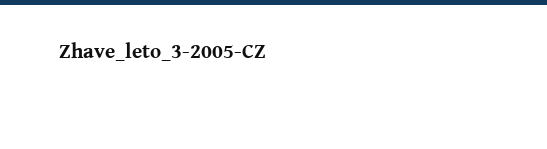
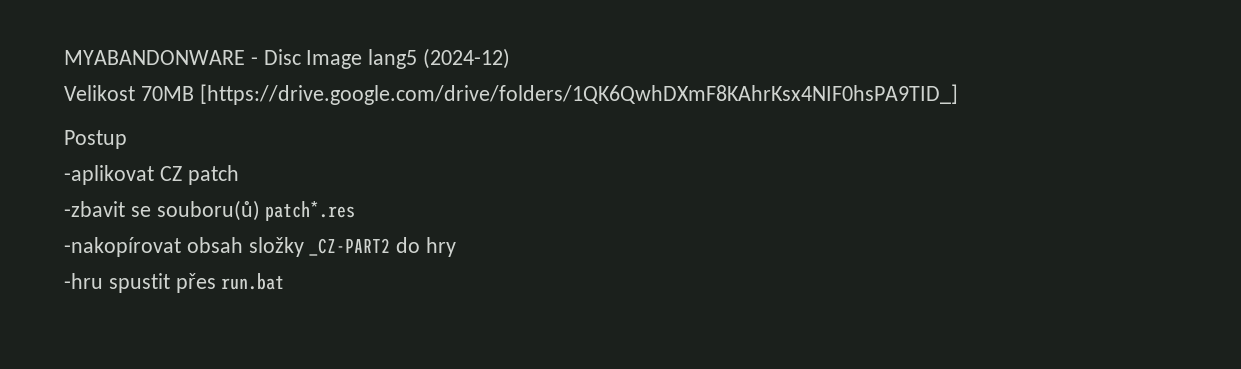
[59,42,266,61] Zhave_leto_3-2005-CZ -> [64,48,511,69] [64,84,958,105] [64,130,127,149] [64,165,239,185] [64,200,356,221] [64,237,457,257] [64,273,285,293] MYABANDONWARE - Disc Image lang5 (2024-12) // Velikost 70MB [https://drive.google.com/drive/folders/1QK6QwhDXmF8KAhrKsx4NIF0hsPA9TID_] // Postup // -aplikovat CZ patch // -zbavit se souboru(ů) patch*.res // -nakopírovat obsah složky _CZ-PART2 do hry // -hru spustit přes run.bat

